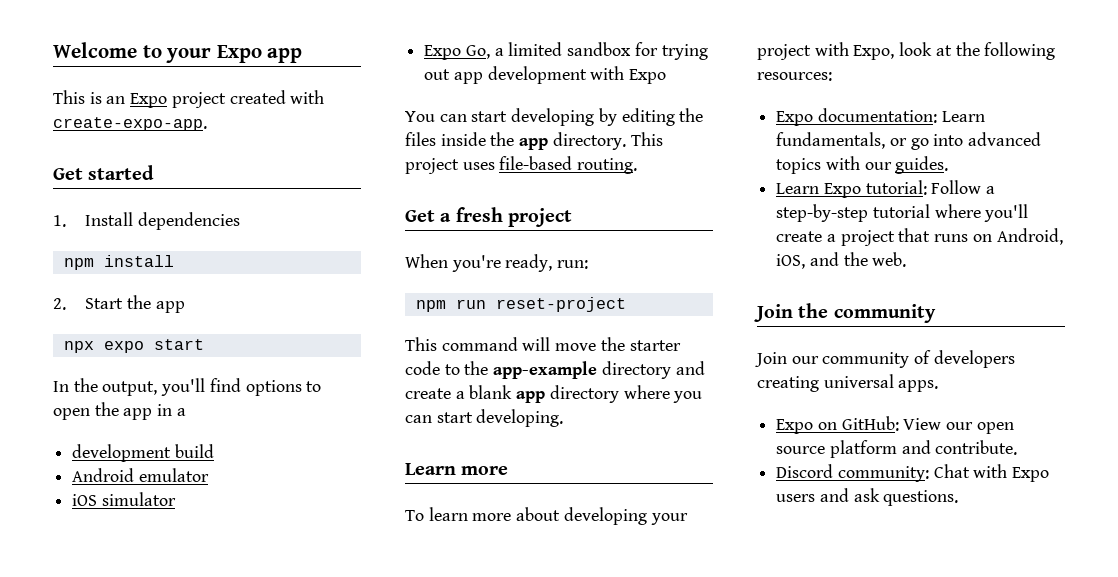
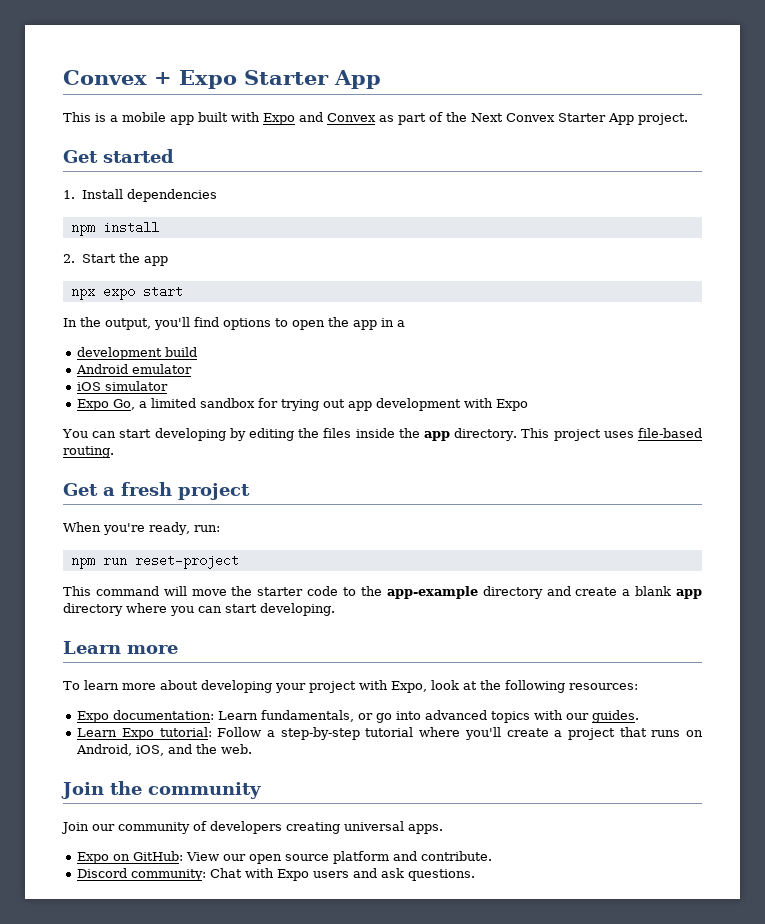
[53,42,303,63] [53,90,325,108] [53,117,207,131] Welcome to your Expo app // This is an Expo project created with create-expo-app. -> [63,70,381,89] [63,112,688,125] Convex + Expo Starter App // This is a mobile app built with Expo and Convex as part of the Next Convex Starter App project.

